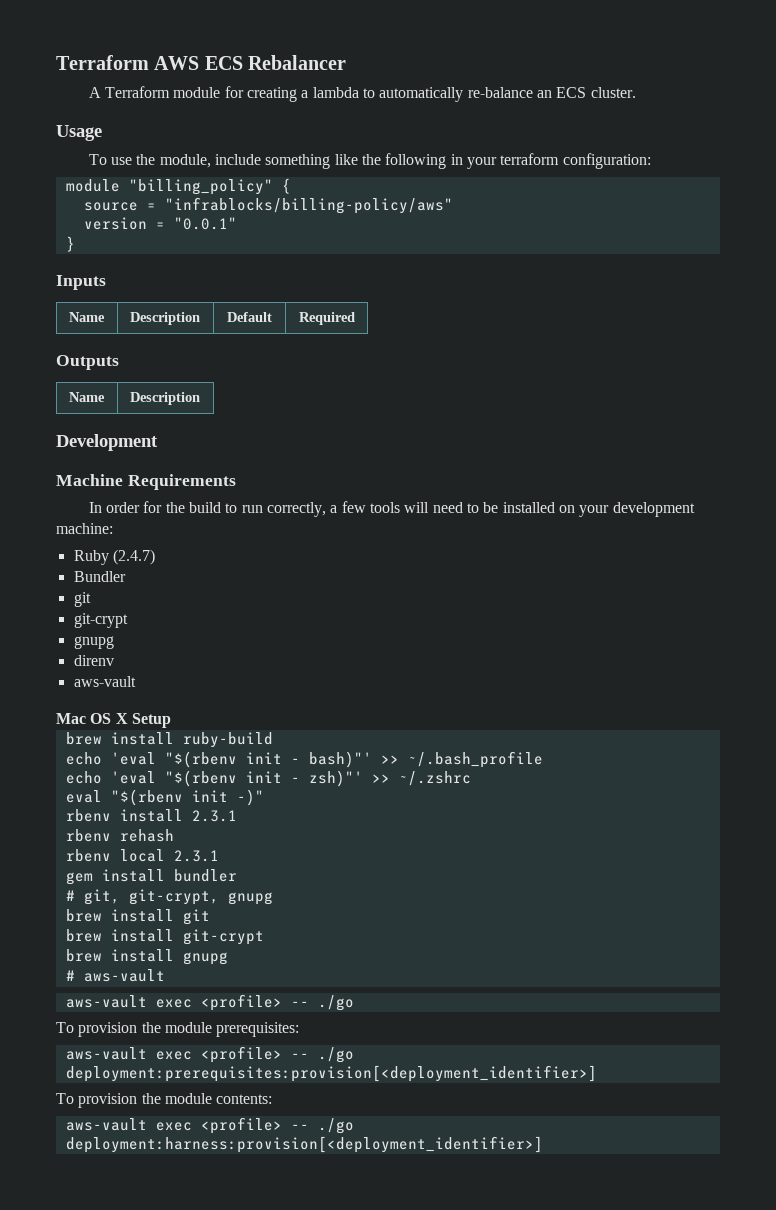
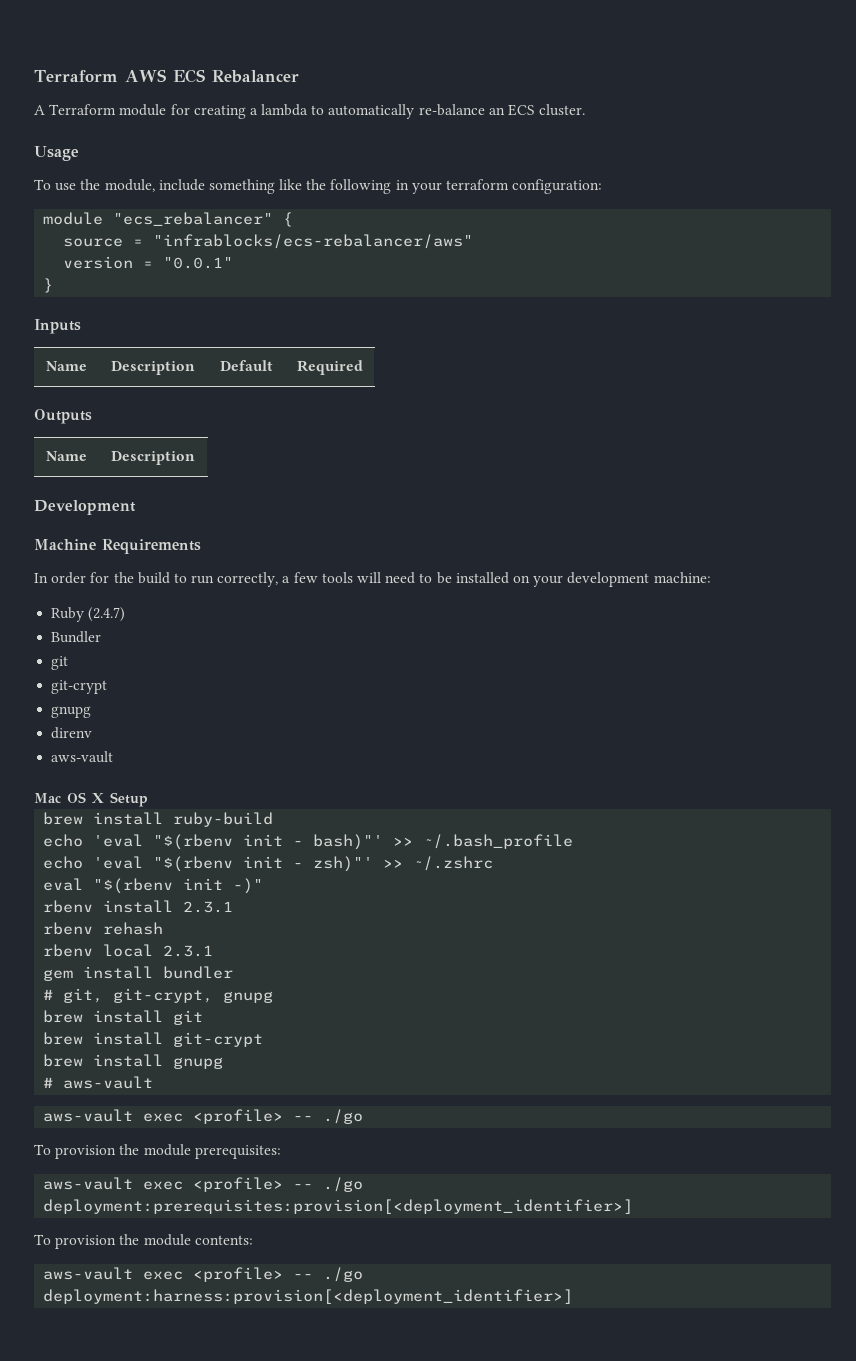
[128,179,273,195] "billing_policy" -> [113,212,274,226] "ecs_rebalancer"
[164,197,453,214] "infrablocks/billing-policy/aws" -> [153,234,474,249] "infrablocks/ecs-rebalancer/aws"

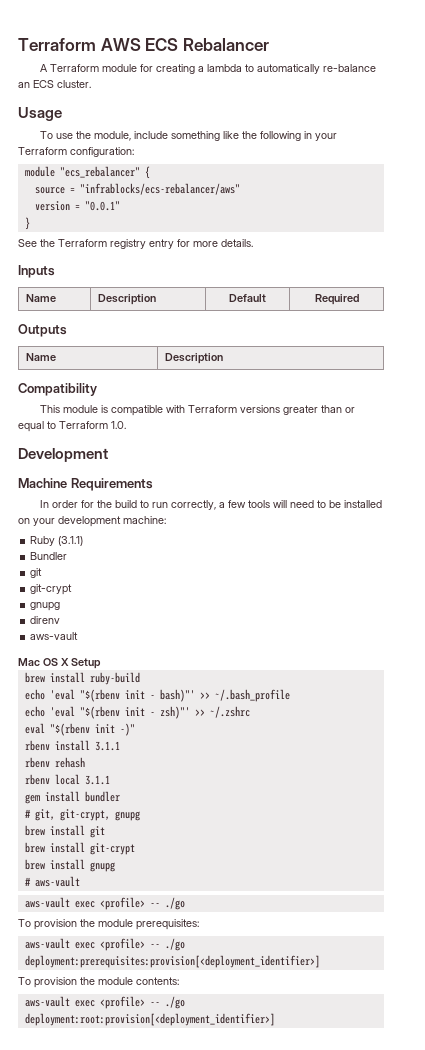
[446,179,510,190] terraform -> [18,147,67,155] Terraform
(54, 285) none -> [18,239,253,249] // See the Terraform registry entry for more details.
(195, 458) none -> [18,383,97,396] [40,405,356,416] [18,421,126,432] // Compatibility // This module is compatible with Terraform versions greater than or equal to Terraform 1.0.
[88,607,126,622] (2.4.7) -> [58,536,84,546] (3.1.1)
[183,901,234,913] 2.3.1 -> [94,741,120,751] 3.1.1
[163,945,214,957] 2.3.1 -> [84,775,110,785] 3.1.1
[43,1289,574,1304] deployment:harness:provision[<deployment_identifier>] -> [24,1013,275,1026] deployment:root:provision[<deployment_identifier>]

